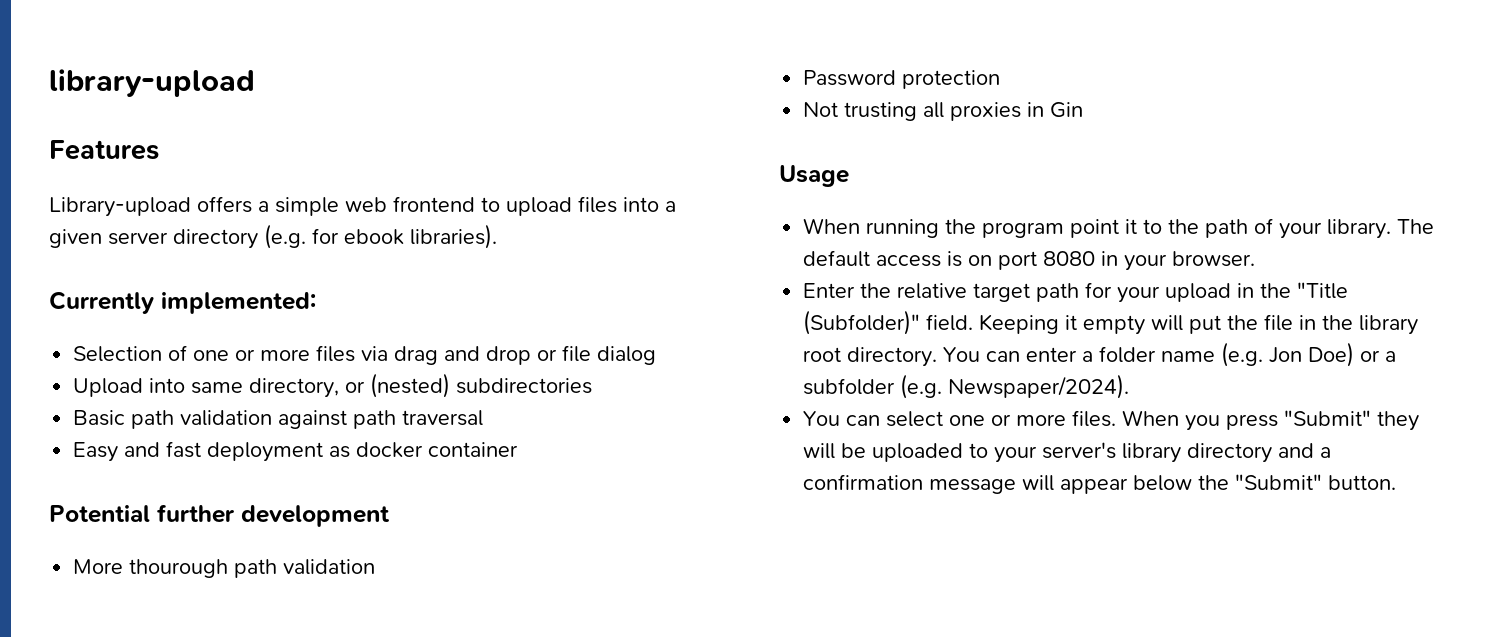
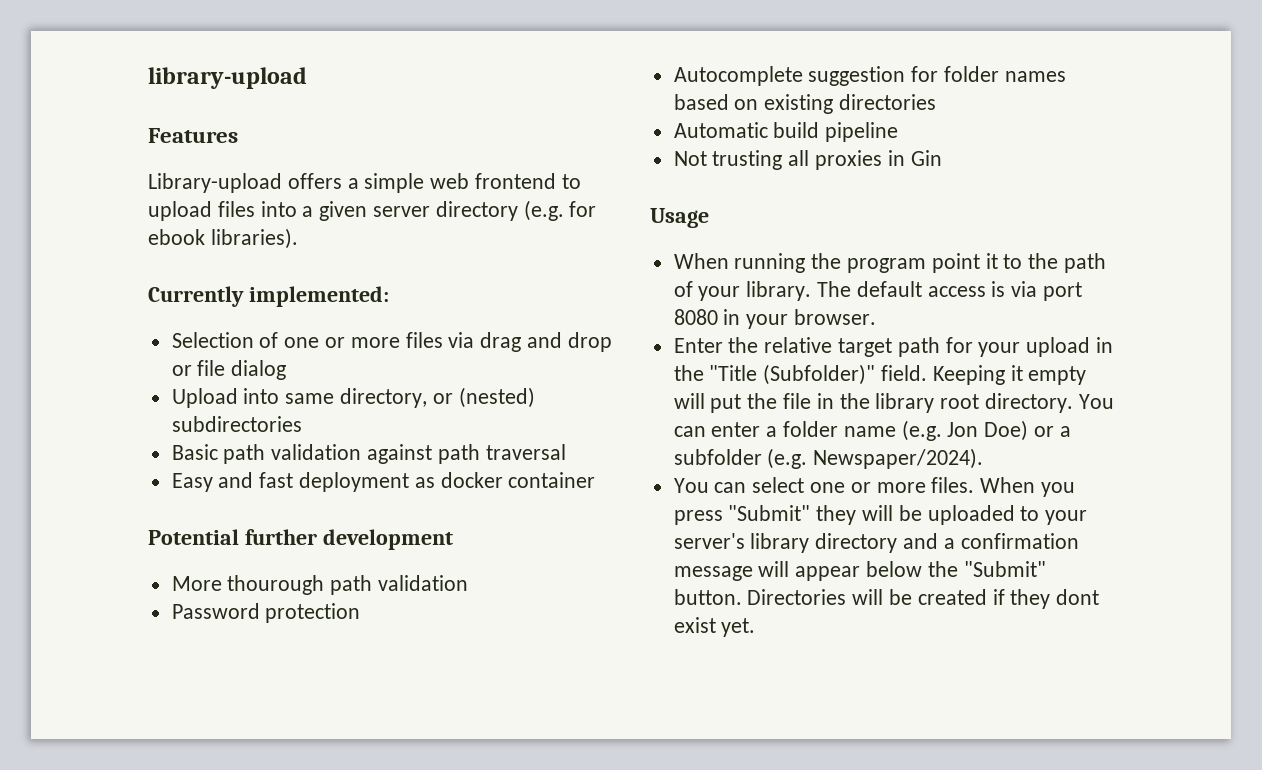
(1001, 79) none -> [673,66,1066,86] [673,94,937,114] [673,122,899,142] // Autocomplete suggestion for folder names based on existing directories // Automatic build pipeline
[968,255,993,266] on -> [1011,281,1038,297] via
(1397, 482) none -> [747,589,1100,609] [673,617,756,637] Directories will be created if they dont exist yet.

